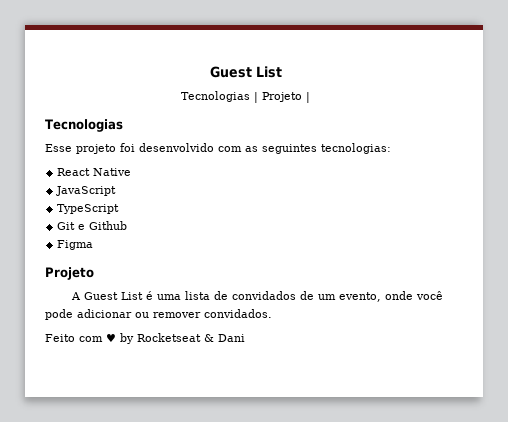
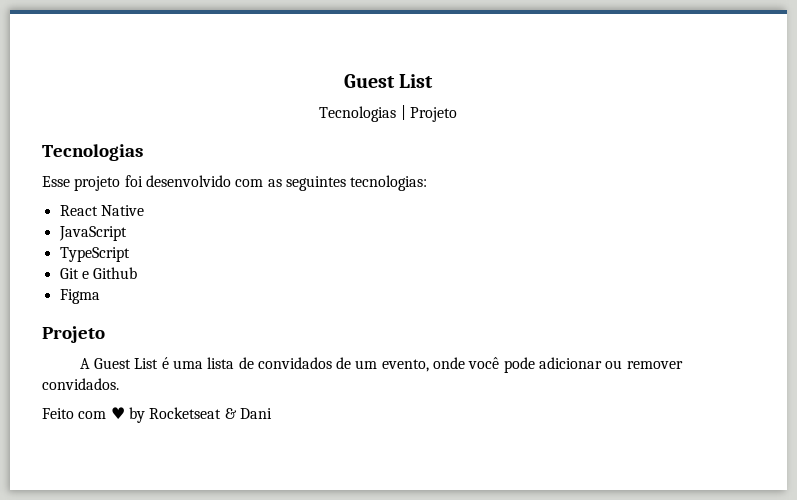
[306,92,310,103] | -> (457, 114) none

